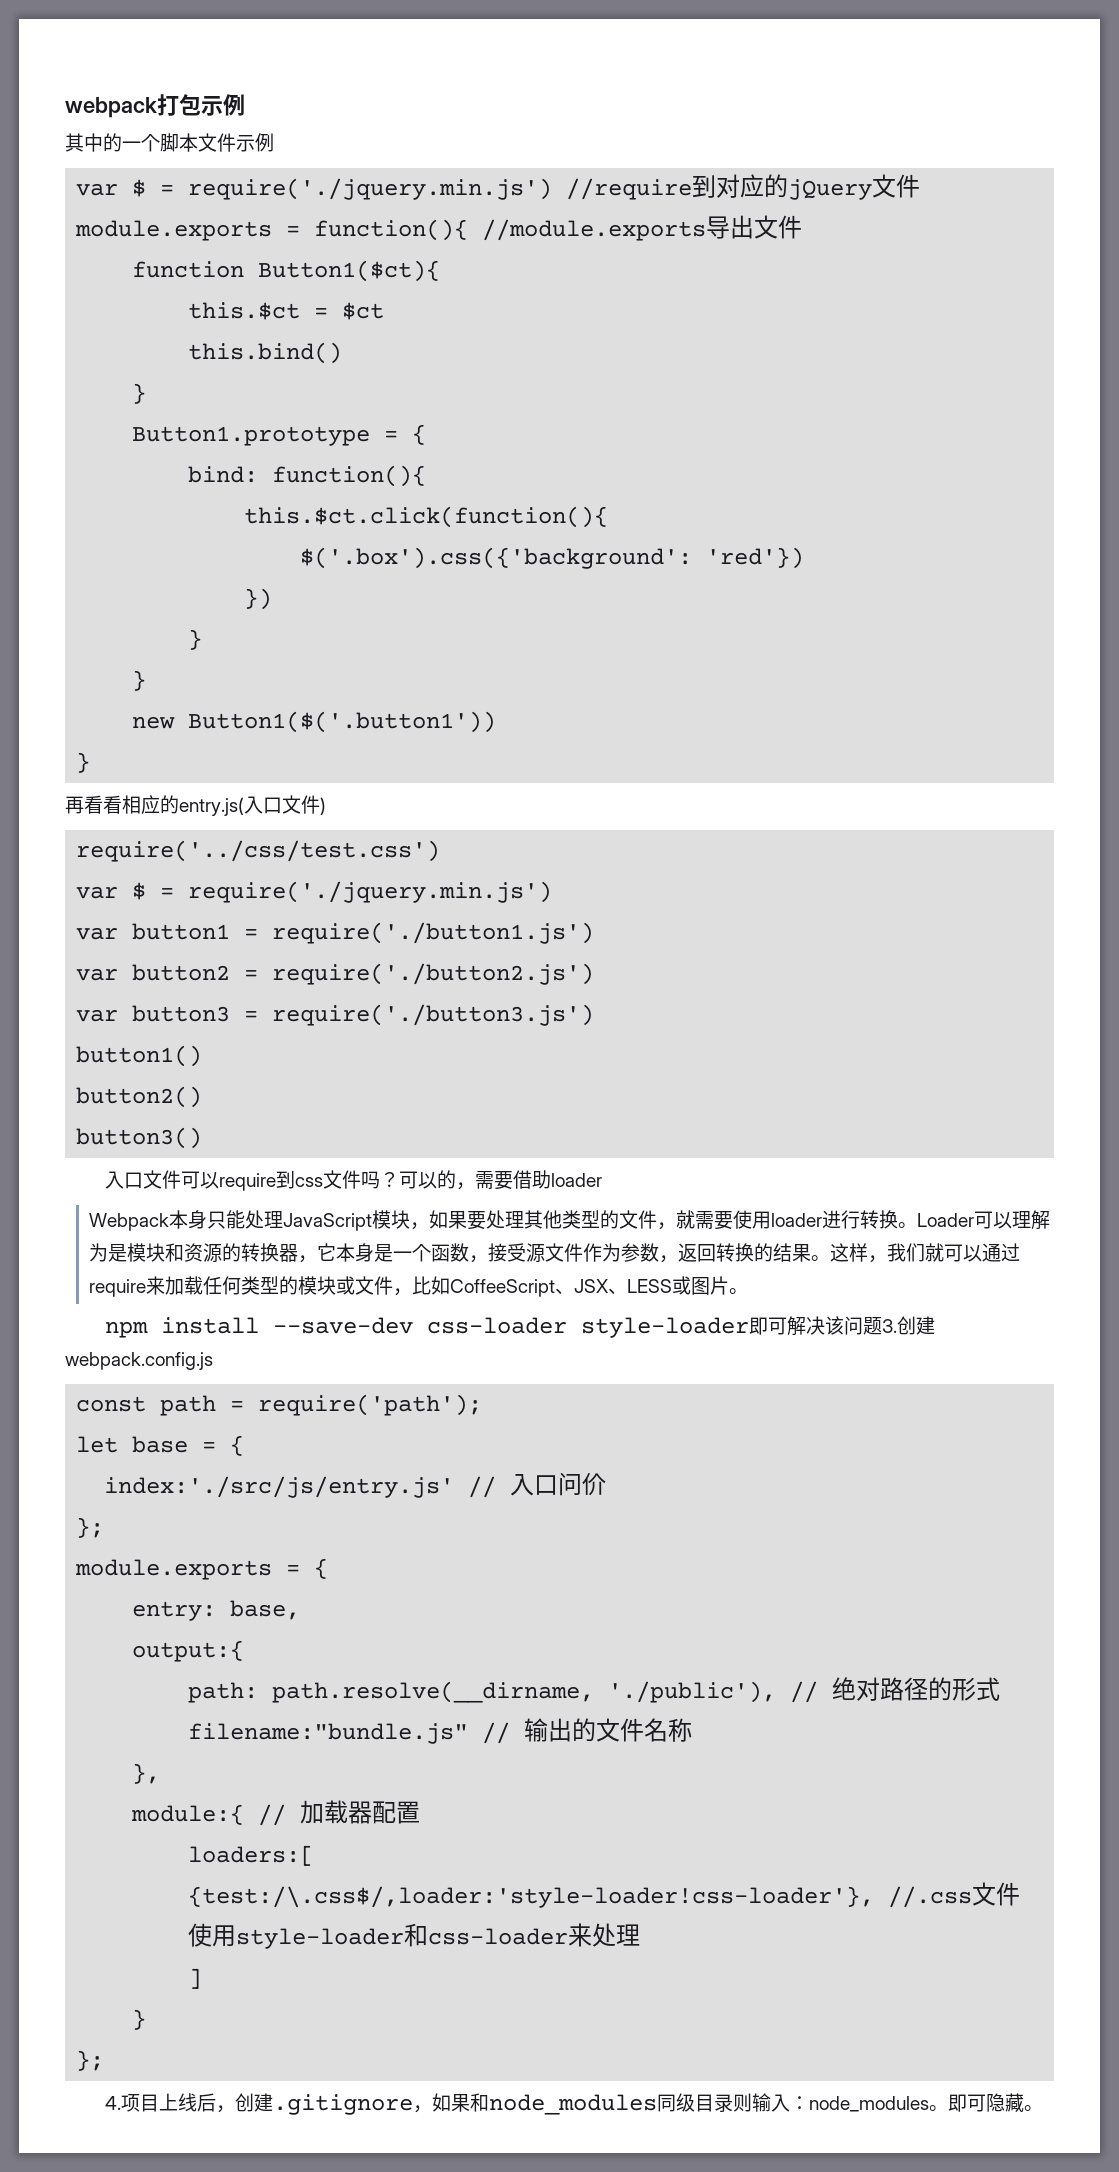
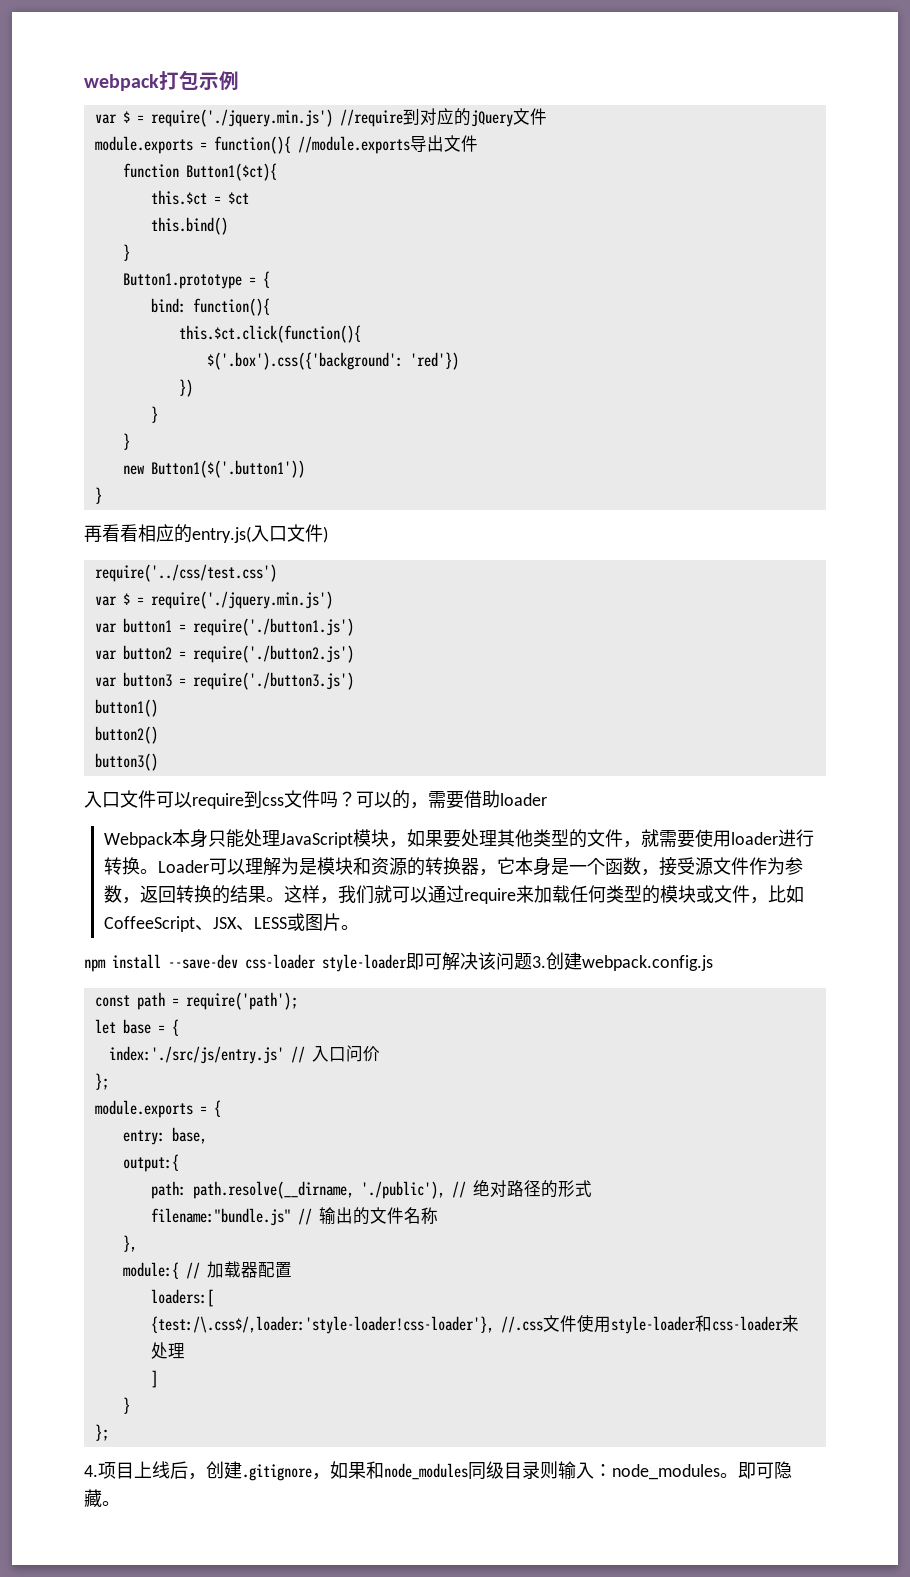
[65,133,274,152] // 其中的一个脚本文件示例 -> (239, 80) none

